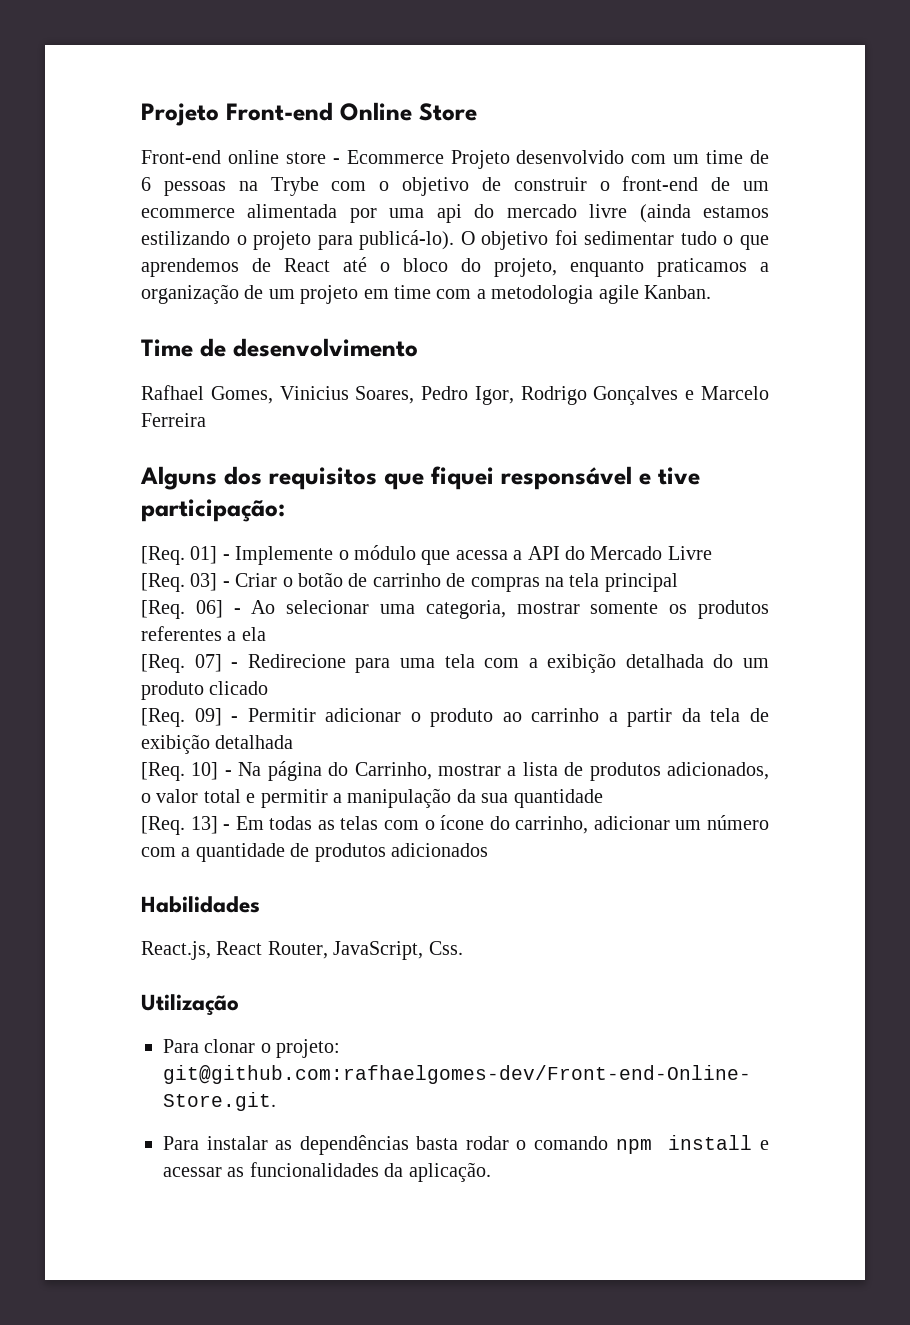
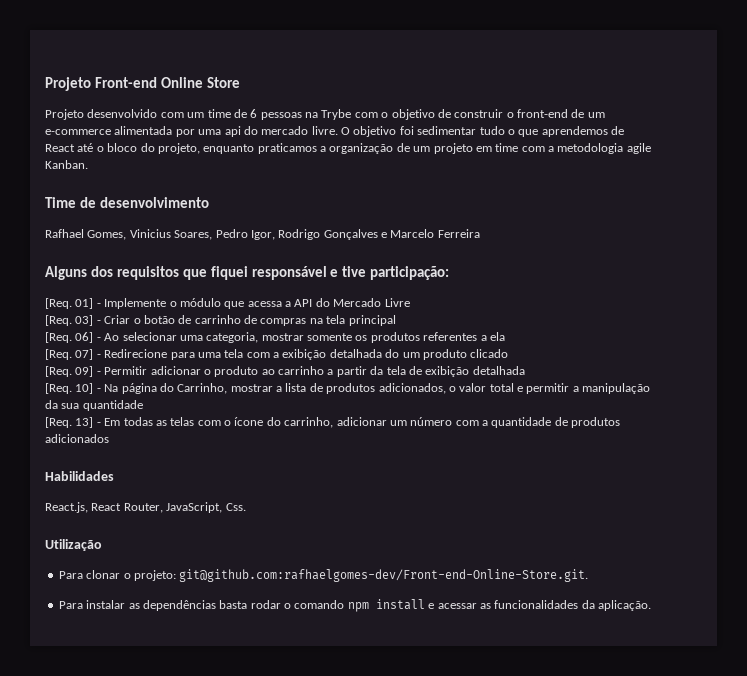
[141,150,444,164] Front-end online store - Ecommerce -> (240, 82) none
[141,208,235,218] ecommerce -> [45,129,111,135] e-commerce
[589,204,770,223] [141,230,455,250] livre (ainda estamos estilizando o projeto para publicá-lo). -> [311,126,338,135] livre.

